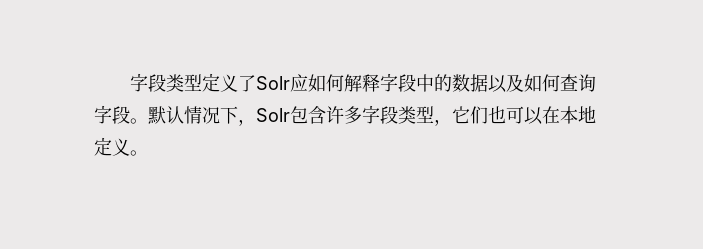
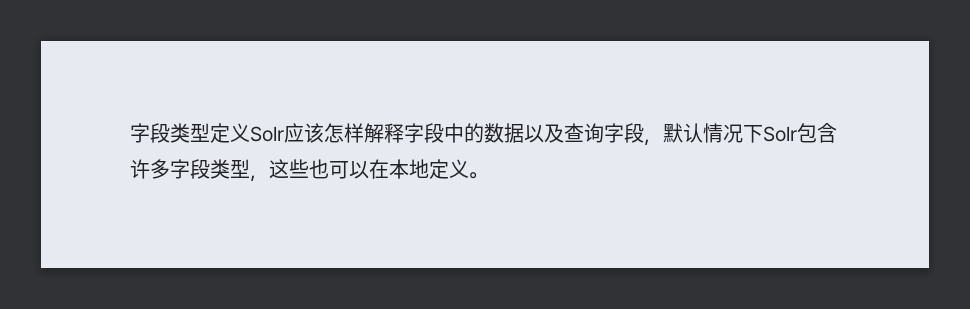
[238,74,345,92] 了Solr应如何 -> [250,123,364,143] Solr应该怎样
[524,74,561,92] 如何 -> (564, 133) none
[130,118,148,124] 。 -> [644,139,663,146] ，
[238,119,256,126] ， -> (763, 134) none
[452,106,488,124] 它们 -> [269,159,309,179] 这些

